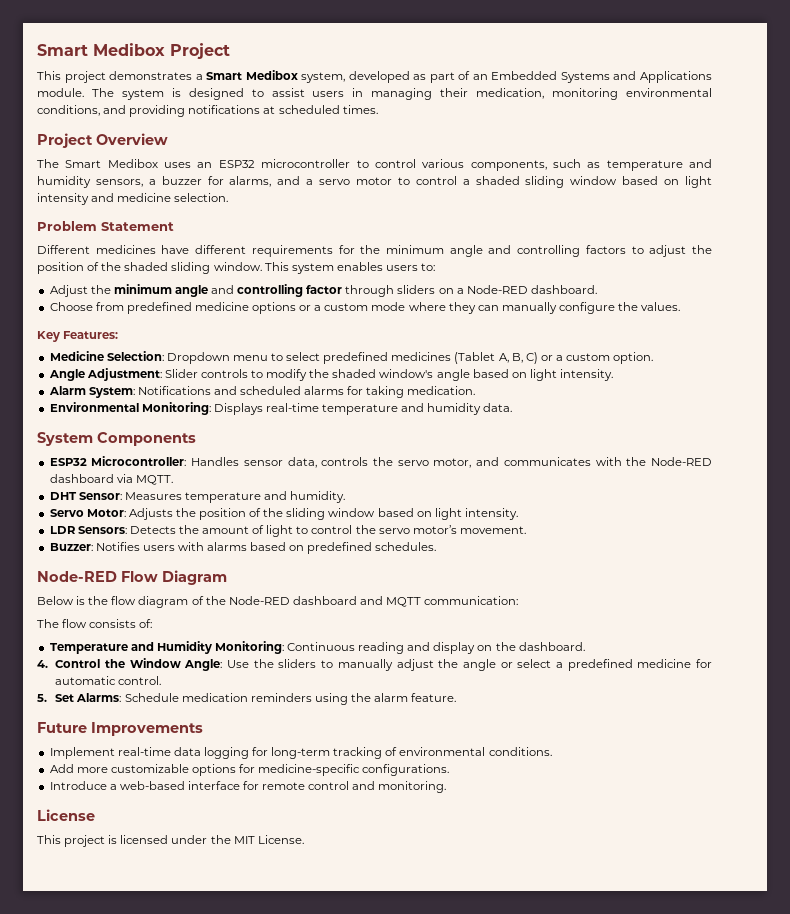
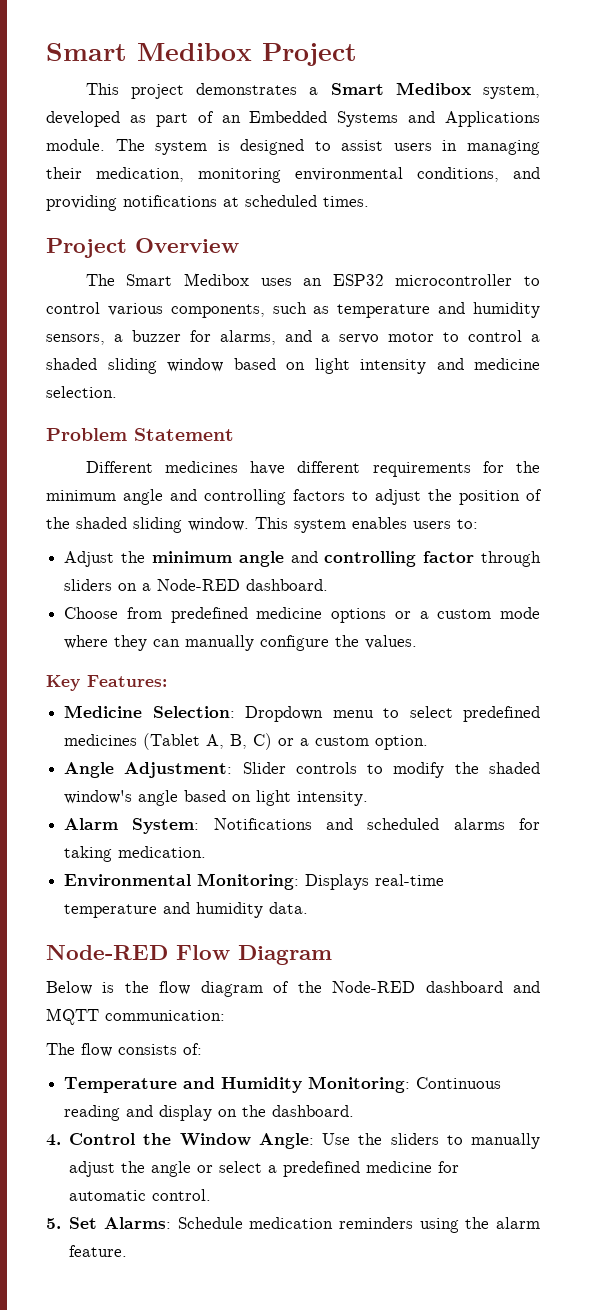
[37,432,196,446] [49,456,712,468] [49,474,173,485] [49,491,346,503] [49,508,518,520] [49,525,526,537] [49,542,437,554] // System Components // ESP32 Microcontroller: Handles sensor data, controls the servo motor, and communicates with the Node-RED dashboard via MQTT. // DHT Sensor: Measures temperature and humidity. // Servo Motor: Adjusts the position of the sliding window based on light intensity. // LDR Sensors: Detects the amount of light to control the servo motor’s movement. // Buzzer: Notifies users with alarms based on predefined schedules. -> (309, 908) none
[37,722,203,736] [49,747,552,759] [49,764,450,776] [49,781,447,793] [37,809,95,821] [37,835,304,847] // Future Improvements // Implement real-time data logging for long-term tracking of environmental conditions. // Add more customizable options for medicine-specific configurations. // Introduce a web-based interface for remote control and monitoring. // License // This project is licensed under the MIT License. -> (128, 1251) none

